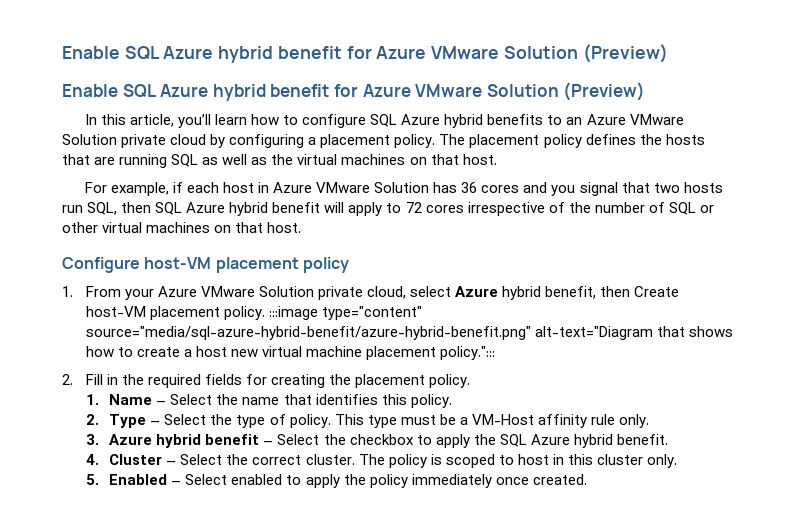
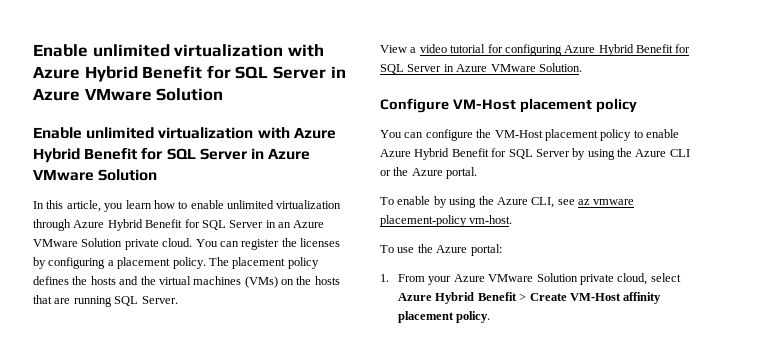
[62,44,668,63] [62,82,646,101] Enable SQL Azure hybrid benefit for Azure VMware Solution (Preview) // Enable SQL Azure hybrid benefit for Azure VMware Solution (Preview) -> [33,44,324,57] [33,65,346,82] [33,88,224,101] [33,127,336,139] [33,148,311,163] [33,169,158,181] Enable unlimited virtualization with Azure Hybrid Benefit for SQL Server in Azure VMware Solution // Enable unlimited virtualization with Azure Hybrid Benefit for SQL Server in Azure VMware Solution
[177,114,211,128] you’ll -> [104,203,124,212] you
[302,114,563,128] configure SQL Azure hybrid benefits to -> [190,200,342,209] [33,219,276,231] enable unlimited virtualization through Azure Hybrid Benefit for SQL Server in
[170,134,207,145] cloud -> [162,238,340,250] cloud. You can register the licenses
[62,154,497,168] [84,182,723,196] [62,202,714,216] [62,222,302,233] that are running SQL as well as the virtual machines on that host. // For example, if each host in Azure VMware Solution has 36 cores and you signal that two hosts run SQL, then SQL Azure hybrid benefit will apply to 72 cores irrespective of the number of SQL or other virtual machines on that host. -> [119,276,340,288] [33,295,178,307] [380,44,691,56] [380,63,582,74] and the virtual machines (VMs) on the hosts that are running SQL Server. // View a video tutorial for configuring Azure Hybrid Benefit for SQL Server in Azure VMware Solution.
[144,257,349,273] host-VM placement policy -> [452,98,637,113] [380,129,679,141] [380,148,690,160] [380,167,478,179] [380,196,635,208] [380,215,513,227] [380,244,502,256] VM-Host placement policy // You can configure the VM-Host placement policy to enable Azure Hybrid Benefit for SQL Server by using the Azure CLI or the Azure portal. // To enable by using the Azure CLI, see az vmware placement-policy vm-host. // To use the Azure portal:
[502,286,680,300] [85,306,422,320] [85,326,733,340] [85,346,496,360] [62,374,471,388] [85,394,452,408] [85,414,650,428] [85,434,668,448] [85,454,678,468] [85,474,587,488] hybrid benefit, then Create host-VM placement policy. :::image type="content" source="media/sql-azure-hybrid-benefit/azure-hybrid-benefit.png" alt-text="Diagram that shows how to create a host new virtual machine placement policy."::: // 2. Fill in the required fields for creating the placement policy. // 1. Name – Select the name that identifies this policy. // 2. Type – Select the type of policy. This type must be a VM-Host affinity rule only. // 3. Azure hybrid benefit – Select the checkbox to apply the SQL Azure hybrid benefit. // 4. Cluster – Select the correct cluster. The policy is scoped to host in this cluster only. // 5. Enabled – Select enabled to apply the policy immediately once created. -> [435,292,662,304] [398,311,491,323] Hybrid Benefit > Create VM-Host affinity placement policy.

